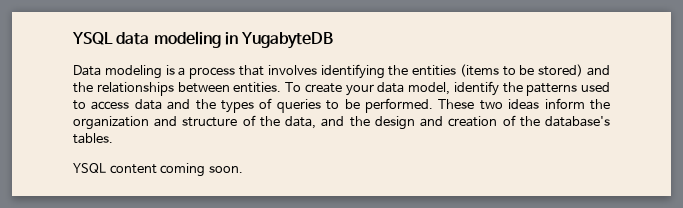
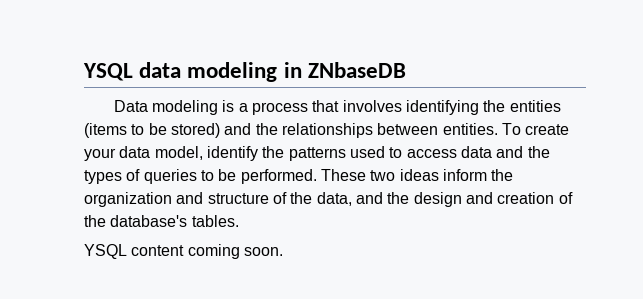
[241,32,334,49] YugabyteDB -> [307,62,406,78] ZNbaseDB

